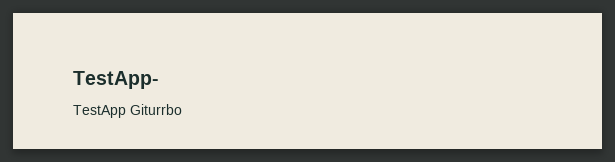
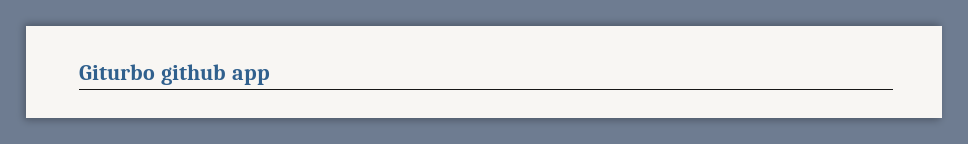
[73,71,159,89] [73,104,182,118] TestApp- // TestApp Giturrbo -> [79,64,270,85] Giturbo github app

